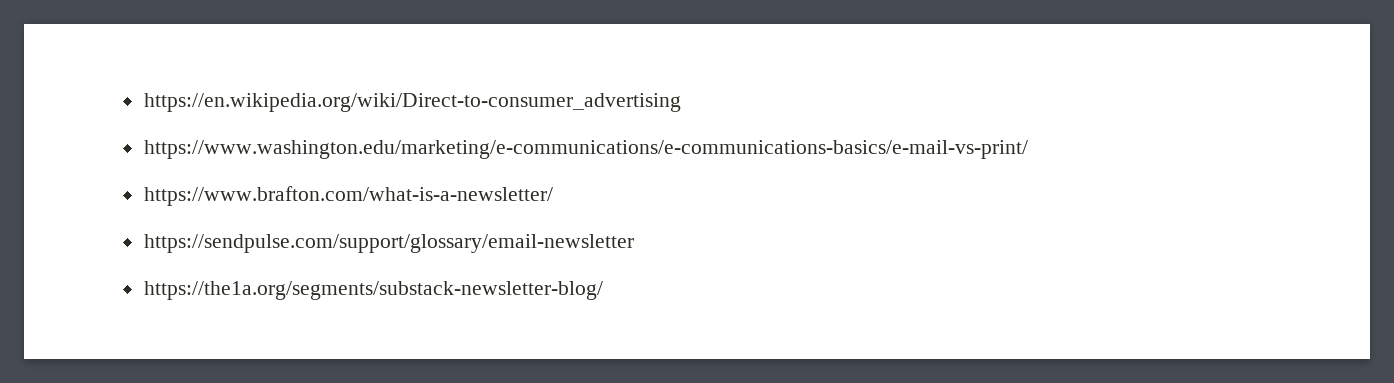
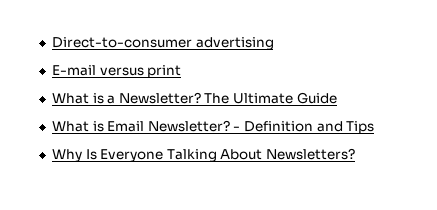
[143,93,681,112] [143,140,1028,159] [143,186,553,206] [143,234,634,253] [143,281,603,300] https://en.wikipedia.org/wiki/Direct-to-consumer_advertising // https://www.washington.edu/marketing/e-communications/e-communications-basics/e-mail-vs-print/ // https://www.brafton.com/what-is-a-newsletter/ // https://sendpulse.com/support/glossary/email-newsletter // https://the1a.org/segments/substack-newsletter-blog/ -> [51,37,274,50] [51,65,182,78] [51,92,337,104] [51,120,375,134] [51,148,356,162] Direct-to-consumer advertising // E-mail versus print // What is a Newsletter? The Ultimate Guide // What is Email Newsletter? - Definition and Tips // Why Is Everyone Talking About Newsletters?

